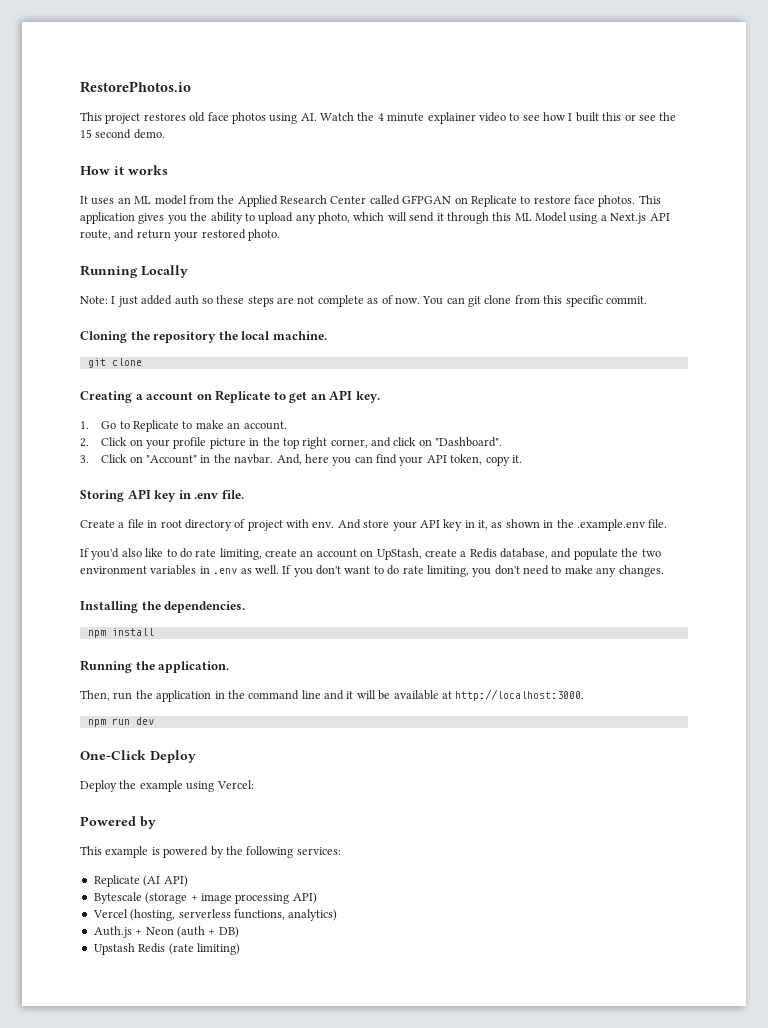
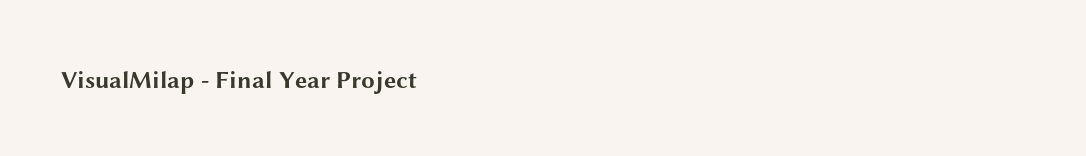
[80,81,191,93] [80,112,677,124] [80,129,165,139] [80,165,168,175] [80,195,661,207] [80,212,670,224] [80,229,280,241] [80,265,188,278] [80,295,647,307] [80,331,327,343] [87,358,142,368] [80,390,380,403] [80,420,287,432] [80,437,503,449] [80,454,522,466] [80,489,244,502] [80,519,668,531] [80,548,661,560] [80,565,664,577] [80,601,246,613] [87,628,154,638] [80,660,230,673] [80,689,585,702] [87,717,154,727] [80,750,196,763] [80,780,254,792] [80,816,156,829] [80,846,341,858] [93,875,188,887] [93,892,317,904] [92,909,338,921] [93,926,239,938] [93,943,240,955] RestorePhotos.io // This project restores old face photos using AI. Watch the 4 minute explainer video to see how I built this or see the 15 second demo. // How it works // It uses an ML model from the Applied Research Center called GFPGAN on Replicate to restore face photos. This application gives you the ability to upload any photo, which will send it through this ML Model using a Next.js API route, and return your restored photo. // Running Locally // Note: I just added auth so these steps are not complete as of now. You can git clone from this specific commit. // Cloning the repository the local machine. // git clone // Creating a account on Replicate to get an API key. // 1. Go to Replicate to make an account. // 2. Click on your profile picture in the top right corner, and click on "Dashboard". // 3. Click on "Account" in the navbar. And, here you can find your API token, copy it. // Storing API key in .env file. // Create a file in root directory of project with env. And store your API key in it, as shown in the .example.env file. // If you'd also like to do rate limiting, create an account on UpStash, create a Redis database, and populate the two environment variables in .env as well. If you don't want to do rate limiting, you don't need to make any changes. // Installing the dependencies. // npm install // Running the application. // Then, run the application in the command line and it will be available at http://localhost:3000. // npm run dev // One-Click Deploy // Deploy the example using Vercel: // Powered by // This example is powered by the following services: // Replicate (AI API) // Bytescale (storage + image processing API) // Vercel (hosting, serverless functions, analytics) // Auth.js + Neon (auth + DB) // Upstash Redis (rate limiting) -> [61,71,418,94] VisualMilap - Final Year Project

